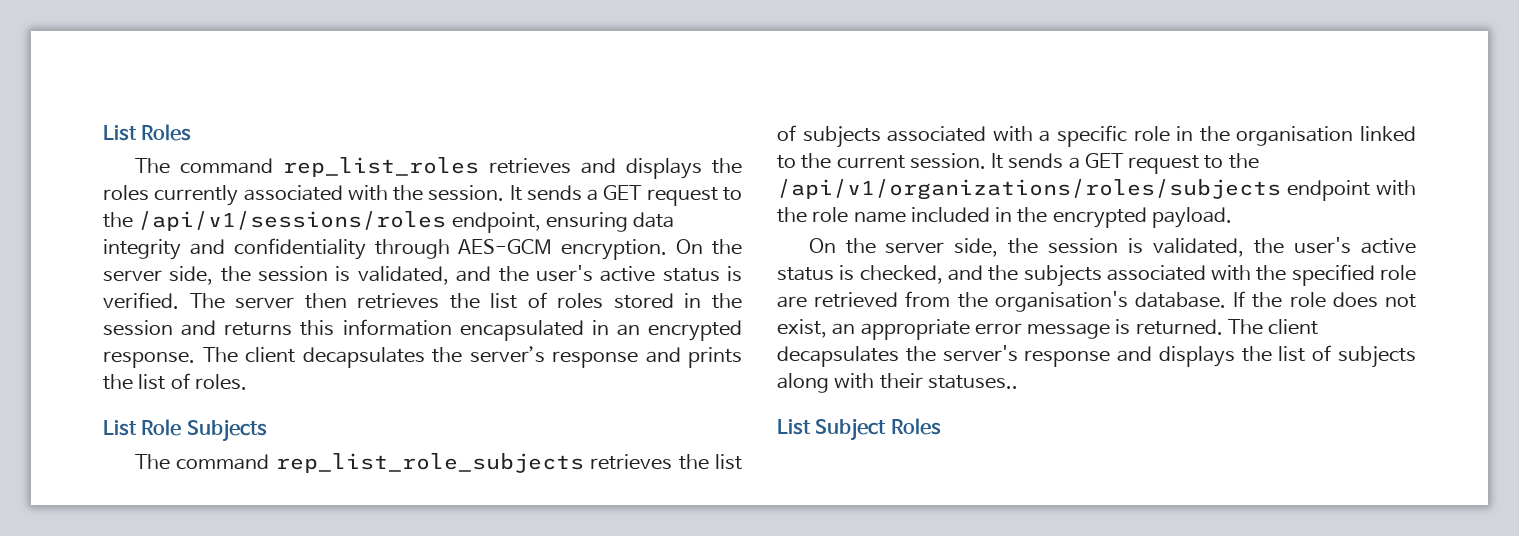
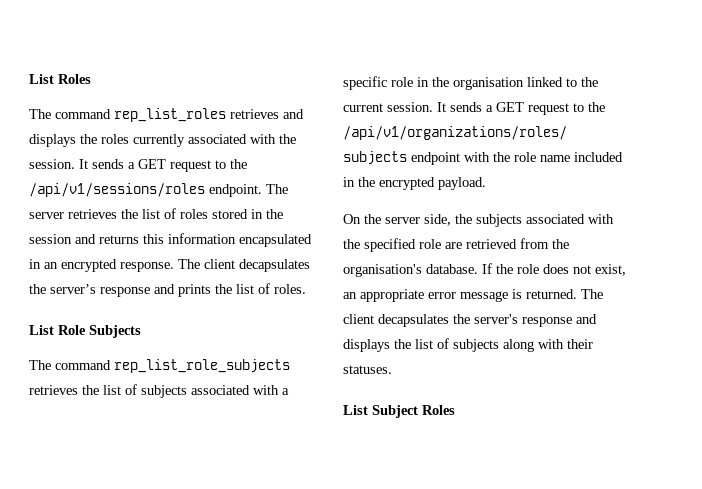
[451,212,675,233] [103,238,742,260] [103,265,743,285] [103,292,179,309] endpoint, ensuring data integrity and confidentiality through AES-GCM encryption. On the server side, the session is validated, and the user's active status is verified. -> [209,184,262,197] endpoint.
[304,293,347,309] then -> (64, 215) none
[1048,237,1416,257] [777,265,1019,284] session is validated, the user's active status is checked, and the -> (472, 219) none
[927,375,1018,389] statuses.. -> [343,365,392,374] statuses.

